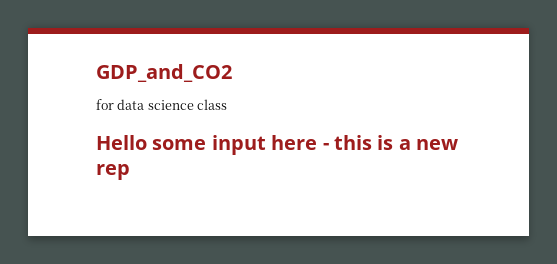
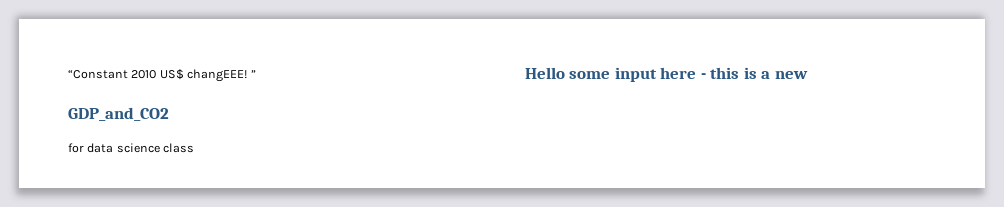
(96, 73) none -> [68,69,256,82] “Constant 2010 US$ changEEE! ” //
[96,164,130,180] rep -> (808, 75) none

